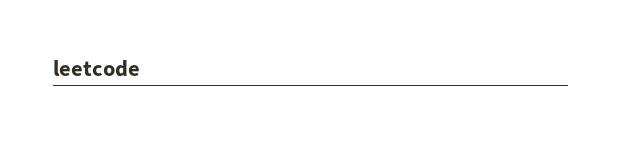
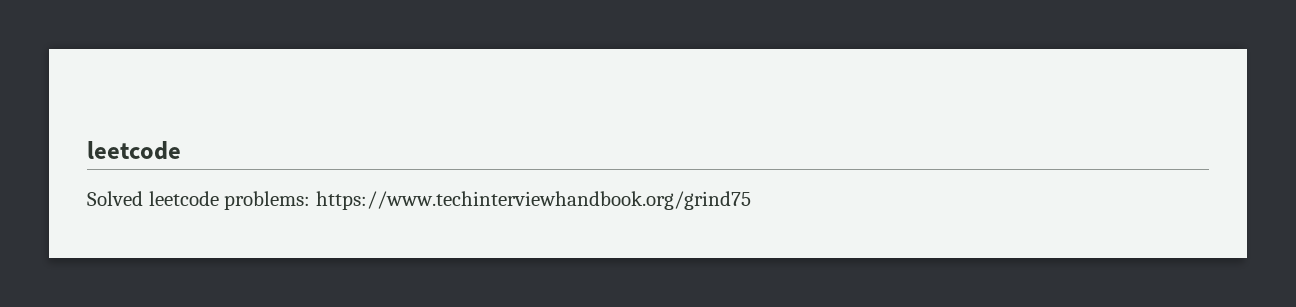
[53,60,140,77] leetcode -> [87,141,181,160] [87,191,751,210] leetcode // Solved leetcode problems: https://www.techinterviewhandbook.org/grind75

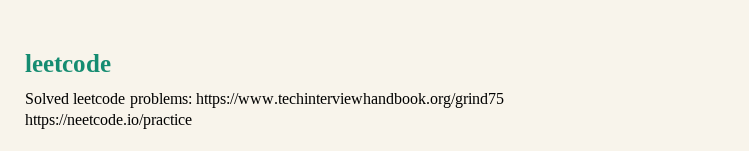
(751, 200) none -> [25,114,192,129] // https://neetcode.io/practice

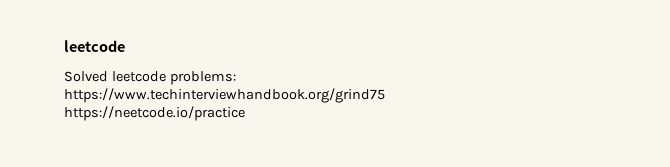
(192, 100) none -> (236, 78) //

